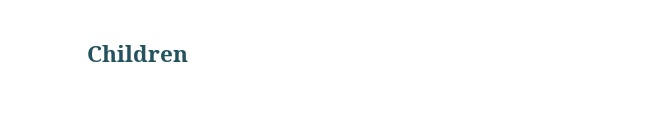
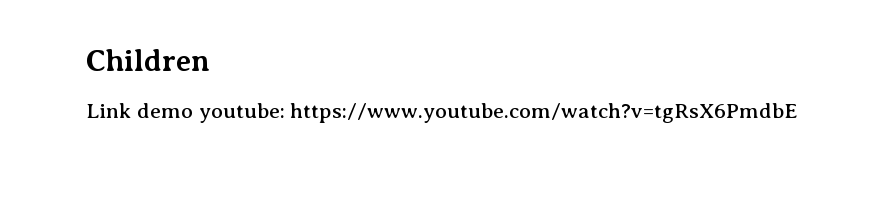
(188, 53) none -> [86,103,799,123] // Link demo youtube: https://www.youtube.com/watch?v=tgRsX6PmdbE

